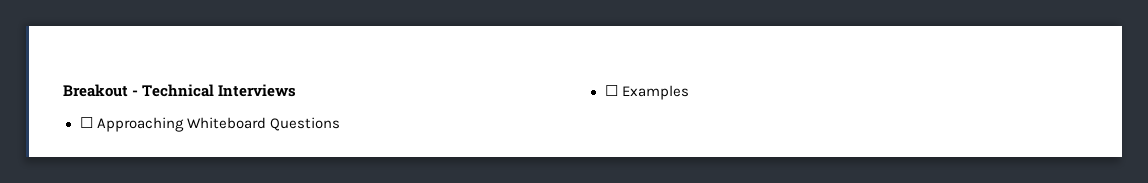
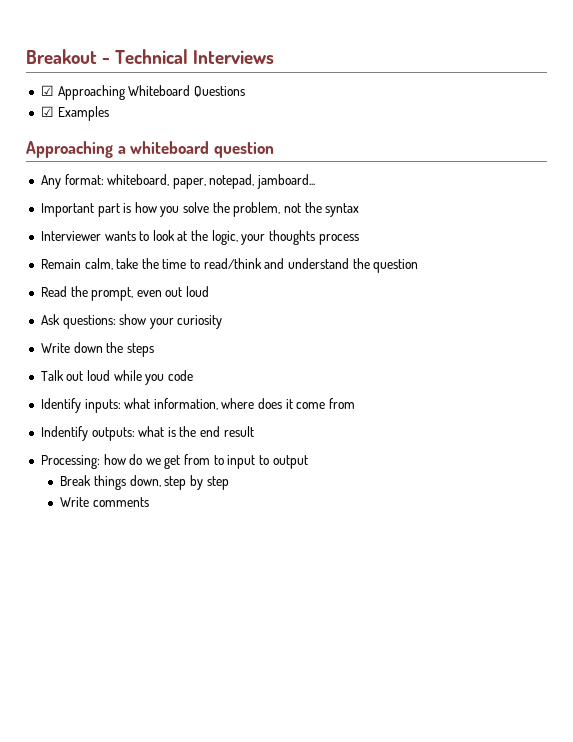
[79,117,93,128] ☐ -> [40,85,54,96] ☑
[604,85,618,96] ☐ -> [40,106,54,117] ☑
(689, 92) none -> [26,141,274,158] [40,174,316,189] [40,202,360,217] [40,230,359,245] [40,258,419,273] [40,286,210,301] [40,314,223,329] [40,342,154,357] [40,370,194,385] [40,398,356,413] [40,426,254,441] [40,454,308,469] [60,475,229,490] [60,497,150,507] // Approaching a whiteboard question // Any format: whiteboard, paper, notepad, jamboard... // Important part is how you solve the problem, not the syntax // Interviewer wants to look at the logic, your thoughts process // Remain calm, take the time to read/think and understand the question // Read the prompt, even out loud // Ask questions: show your curiosity // Write down the steps // Talk out loud while you code // Identify inputs: what information, where does it come from // Indentify outputs: what is the end result // Processing: how do we get from to input to output // Break things down, step by step // Write comments

